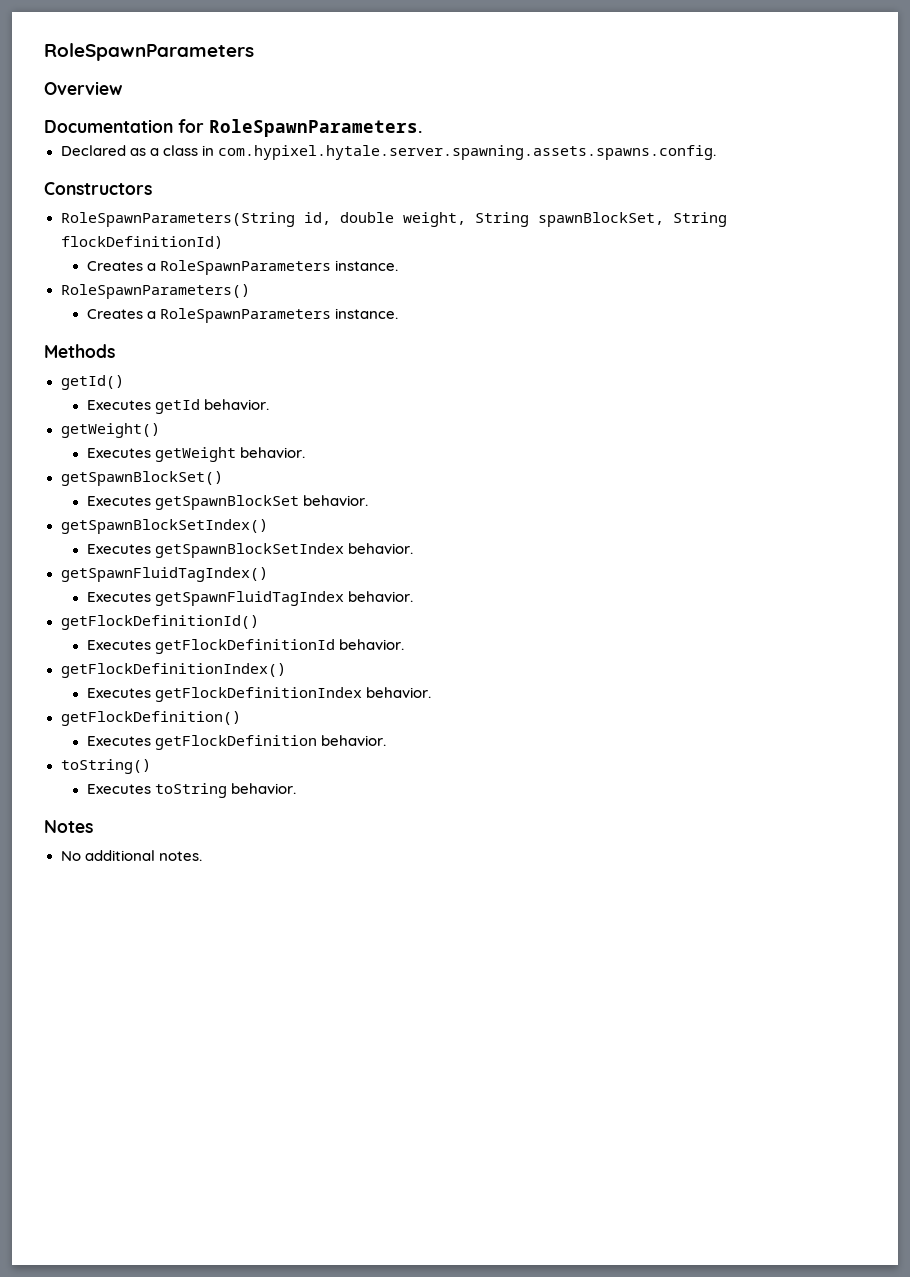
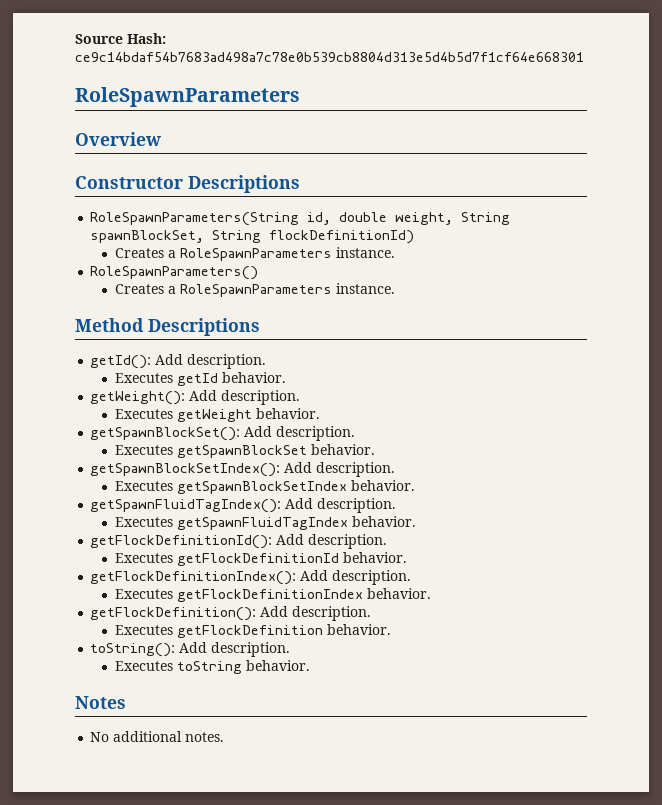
(44, 52) none -> [75,33,166,44] [75,52,584,62] Source Hash: ce9c14bdaf54b7683ad498a7c78e0b539cb8804d313e5d4b5d7f1cf64e668301 //
[44,119,422,137] [60,145,716,160] [44,182,152,195] Documentation for RoleSpawnParameters. // Declared as a class in com.hypixel.hytale.server.spawning.assets.spawns.config. // Constructors -> [75,175,300,193] Constructor Descriptions
[44,344,115,358] [60,375,124,390] Methods // getId() -> [75,318,260,336] [90,354,267,369] Method Descriptions // getId(): Add description.
[60,423,160,438] getWeight() -> [90,390,301,405] getWeight(): Add description.
[60,471,223,486] getSpawnBlockSet() -> [90,426,356,441] getSpawnBlockSet(): Add description.
[60,519,268,534] getSpawnBlockSetIndex() -> [90,462,396,477] getSpawnBlockSetIndex(): Add description.
[60,567,268,582] getSpawnFluidTagIndex() -> [90,498,397,513] getSpawnFluidTagIndex(): Add description.
[60,615,259,630] getFlockDefinitionId() -> [90,534,388,549] getFlockDefinitionId(): Add description.
[60,663,286,678] getFlockDefinitionIndex() -> [90,570,412,585] getFlockDefinitionIndex(): Add description.
[60,711,241,726] getFlockDefinition() -> [90,606,372,621] getFlockDefinition(): Add description.
[60,759,151,774] toString() -> [90,642,291,657] toString(): Add description.

